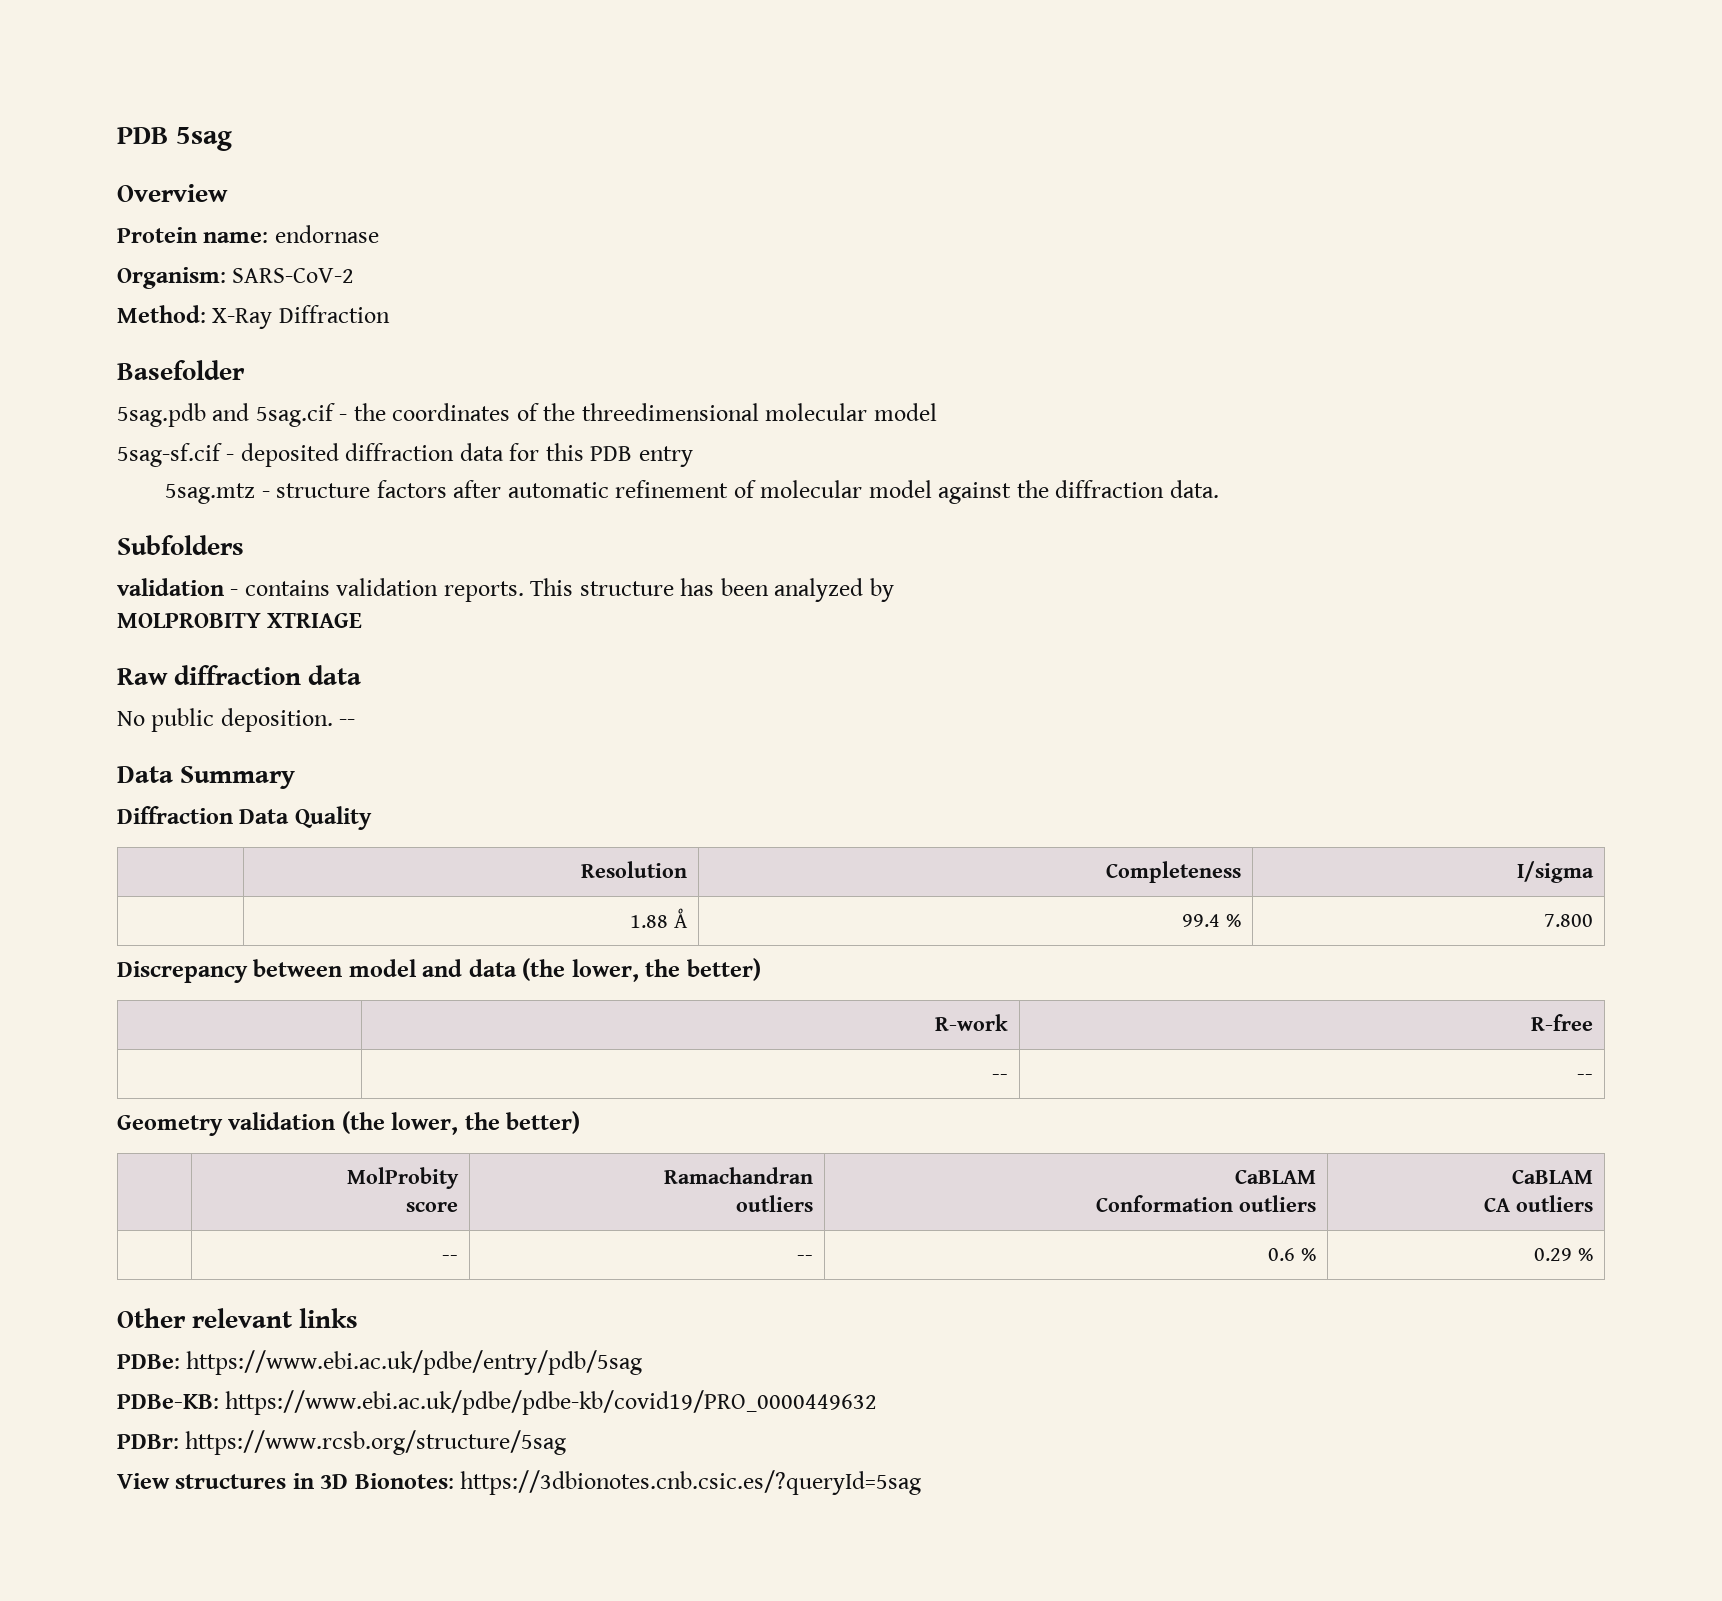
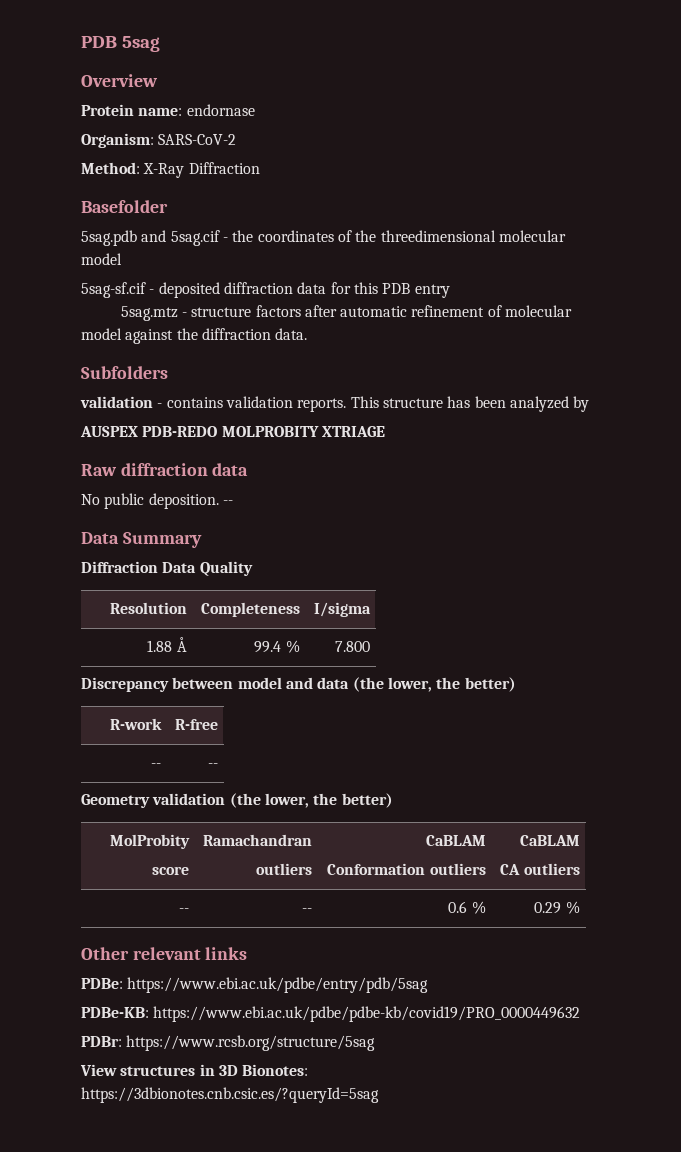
(894, 590) none -> [80,426,218,437] AUSPEX PDB-REDO

